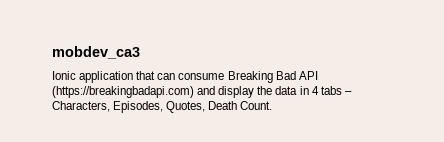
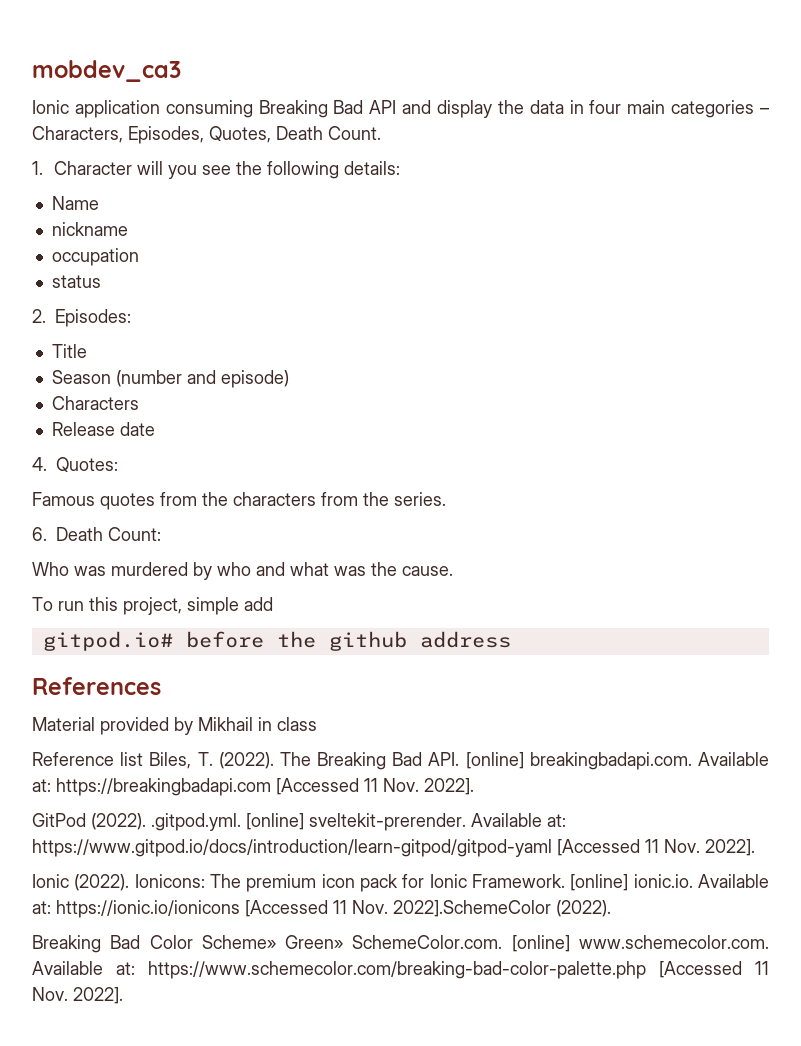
[136,71,225,80] that can consume -> [165,100,253,118] consuming
[52,86,194,98] (https://breakingbadapi.com) -> (397, 107) none
[311,86,342,95] 4 tabs -> [589,100,755,118] four main categories
(273, 105) none -> [32,161,401,179] [51,196,99,210] [51,222,128,236] [51,248,139,266] [51,275,101,288] [32,309,131,327] [51,344,87,358] [51,370,289,388] [51,396,139,410] [51,422,155,436] [32,457,118,473] [32,492,446,510] [32,527,161,541] [32,562,453,580] [32,597,273,615] [42,631,511,651] [32,677,161,695] [32,717,317,735] [32,752,769,770] [32,778,474,796] [32,813,566,831] [32,839,755,857] [32,874,770,892] [32,900,611,918] [32,935,769,953] [32,961,769,979] [32,987,123,1004] // 1. Character will you see the following details: // Name // nickname // occupation // status // 2. Episodes: // Title // Season (number and episode) // Characters // Release date // 4. Quotes: // Famous quotes from the characters from the series. // 6. Death Count: // Who was murdered by who and what was the cause. // To run this project, simple add // gitpod.io# before the github address // References // Material provided by Mikhail in class // Reference list Biles, T. (2022). The Breaking Bad API. [online] breakingbadapi.com. Available at: https://breakingbadapi.com [Accessed 11 Nov. 2022]. // GitPod (2022). .gitpod.yml. [online] sveltekit-prerender. Available at: https://www.gitpod.io/docs/introduction/learn-gitpod/gitpod-yaml [Accessed 11 Nov. 2022]. // Ionic (2022). Ionicons: The premium icon pack for Ionic Framework. [online] ionic.io. Available at: https://ionic.io/ionicons [Accessed 11 Nov. 2022].SchemeColor (2022). // Breaking Bad Color Scheme» Green» SchemeColor.com. [online] www.schemecolor.com. Available at: https://www.schemecolor.com/breaking-bad-color-palette.php [Accessed 11 Nov. 2022].

